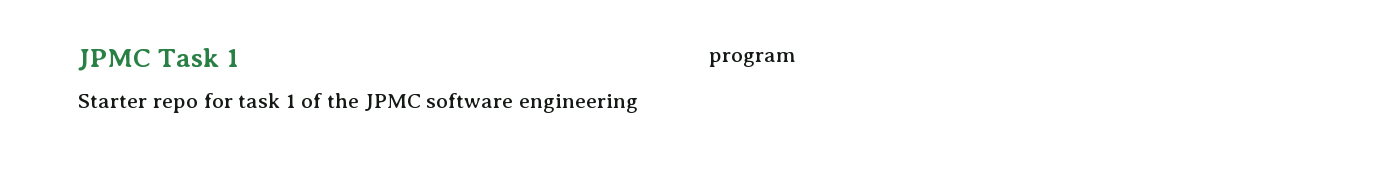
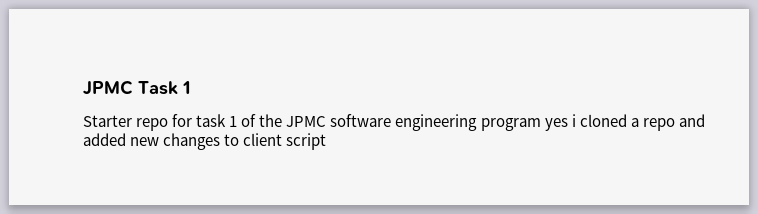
(796, 59) none -> [544,114,705,131] [83,133,327,150] yes i cloned a repo and added new changes to client script

